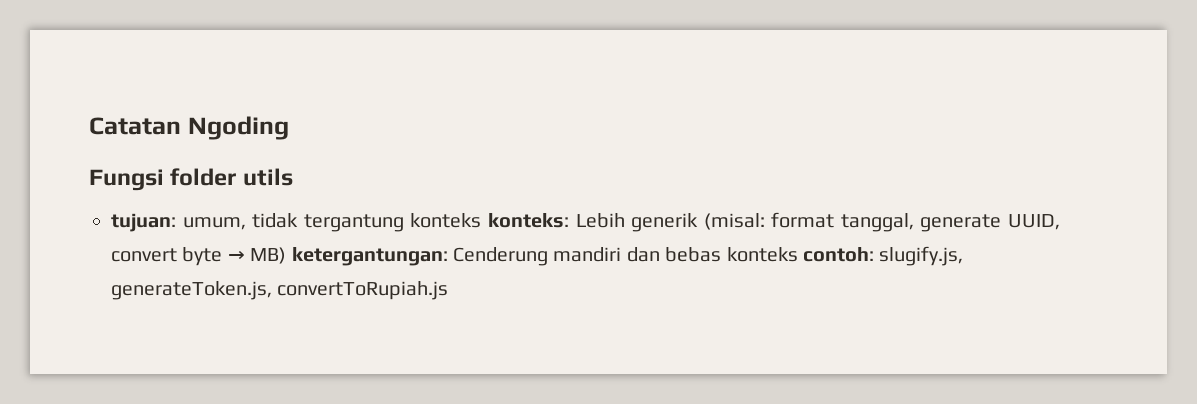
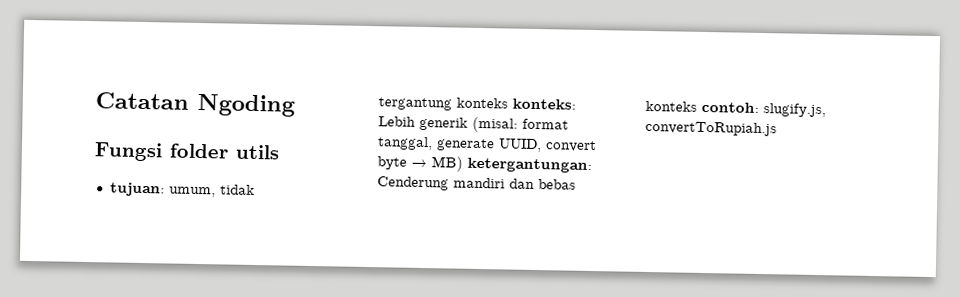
[111,281,272,300] generateToken.js, -> (826, 110) none

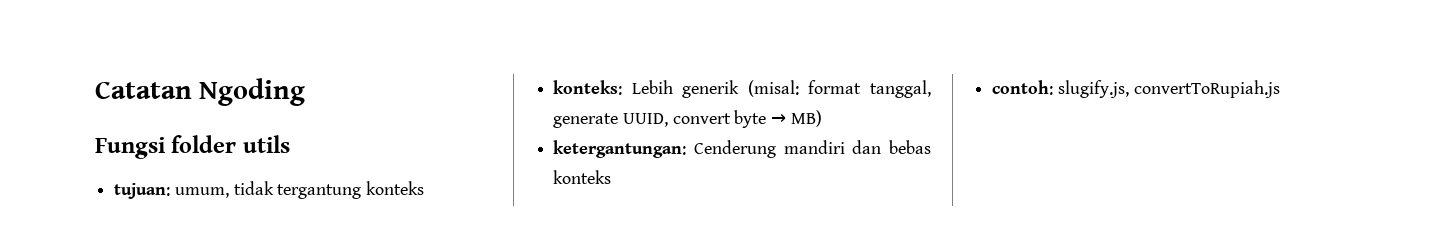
(508, 103) none -> (425, 188) //
(463, 164) none -> (822, 118) //
(697, 106) none -> (612, 177) //

